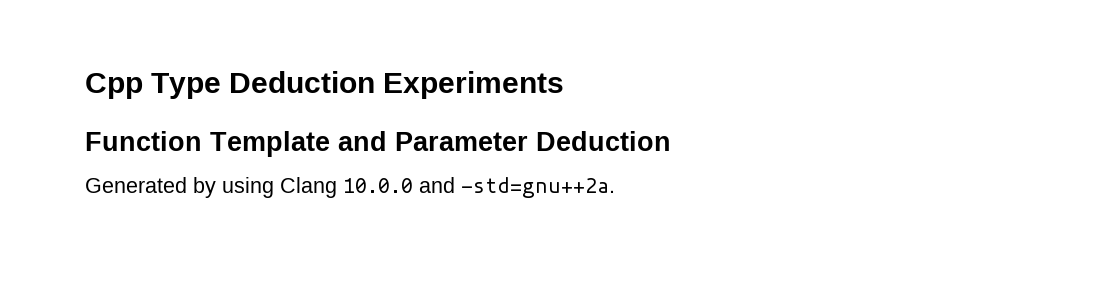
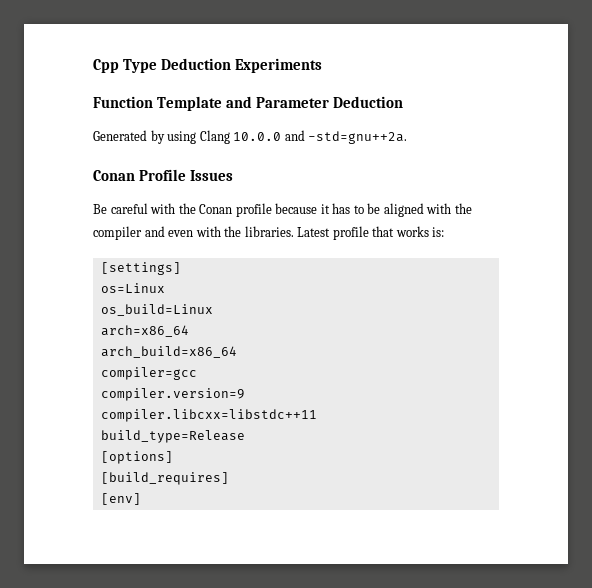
(615, 187) none -> [93,169,233,181] [93,203,472,217] [93,226,445,240] [100,262,181,275] [100,283,165,293] [100,304,213,316] [100,325,189,337] [100,346,237,358] [100,367,197,380] [100,388,245,401] [100,409,317,422] [100,430,245,443] [100,451,173,464] [100,472,229,485] [100,493,141,505] // Conan Profile Issues // Be careful with the Conan profile because it has to be aligned with the compiler and even with the libraries. Latest profile that works is: // [settings] // os=Linux // os_build=Linux // arch=x86_64 // arch_build=x86_64 // compiler=gcc // compiler.version=9 // compiler.libcxx=libstdc++11 // build_type=Release // [options] // [build_requires] // [env]

